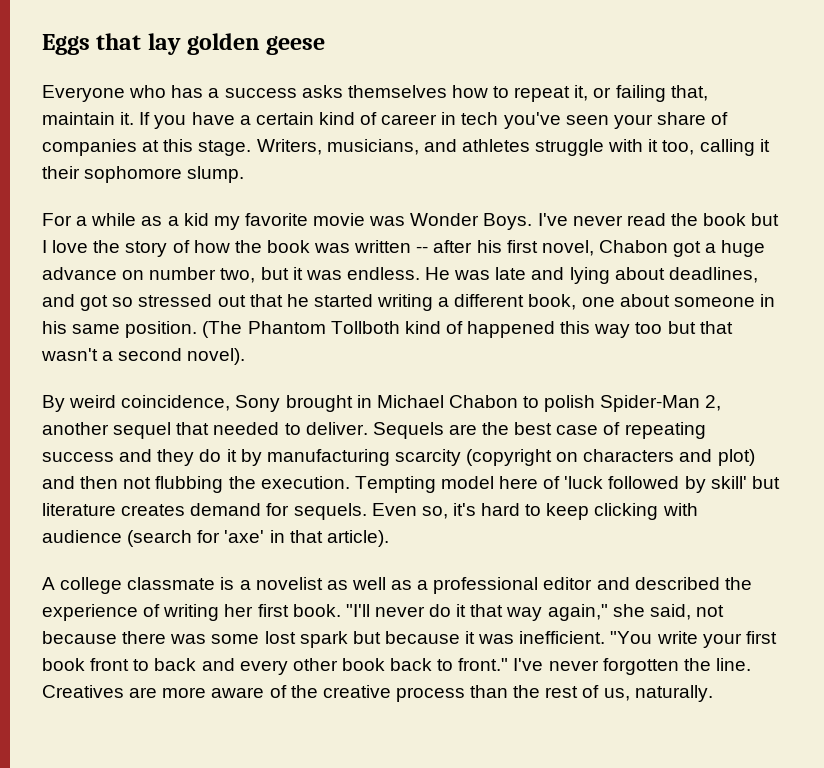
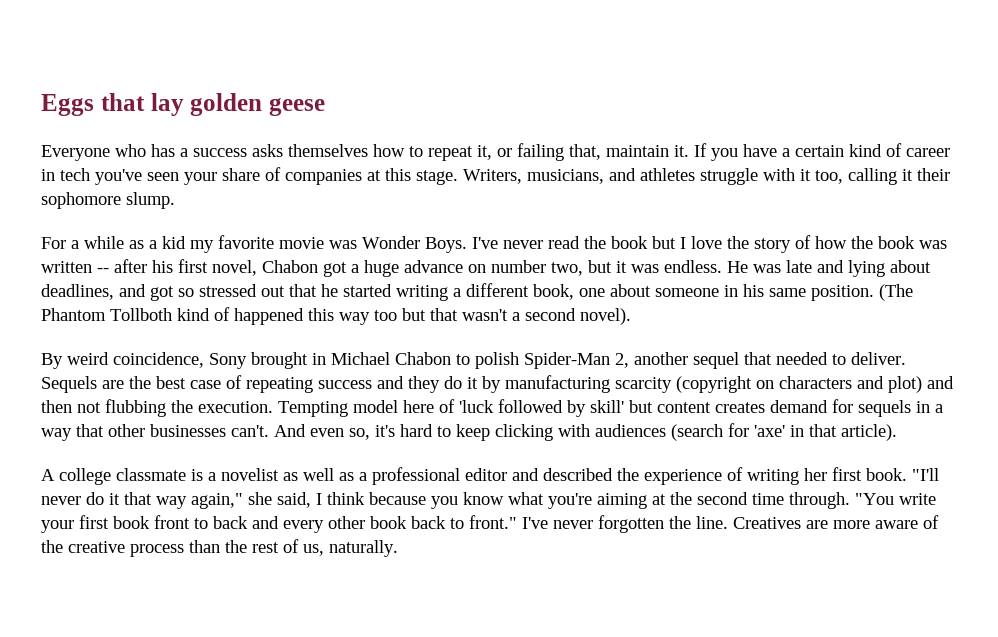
[42,503,116,516] literature -> [657,402,711,413] content
[293,503,417,520] sequels. Even -> [858,400,943,417] [41,424,344,441] sequels in a way that other businesses can't. And even
[42,530,122,543] audience -> [595,424,666,437] audiences
[695,605,724,617] [42,631,606,648] not because there was some lost spark but because it was inefficient. -> [316,492,850,509] I think because you know what you're aiming at the second time through.

